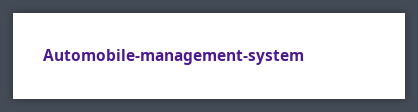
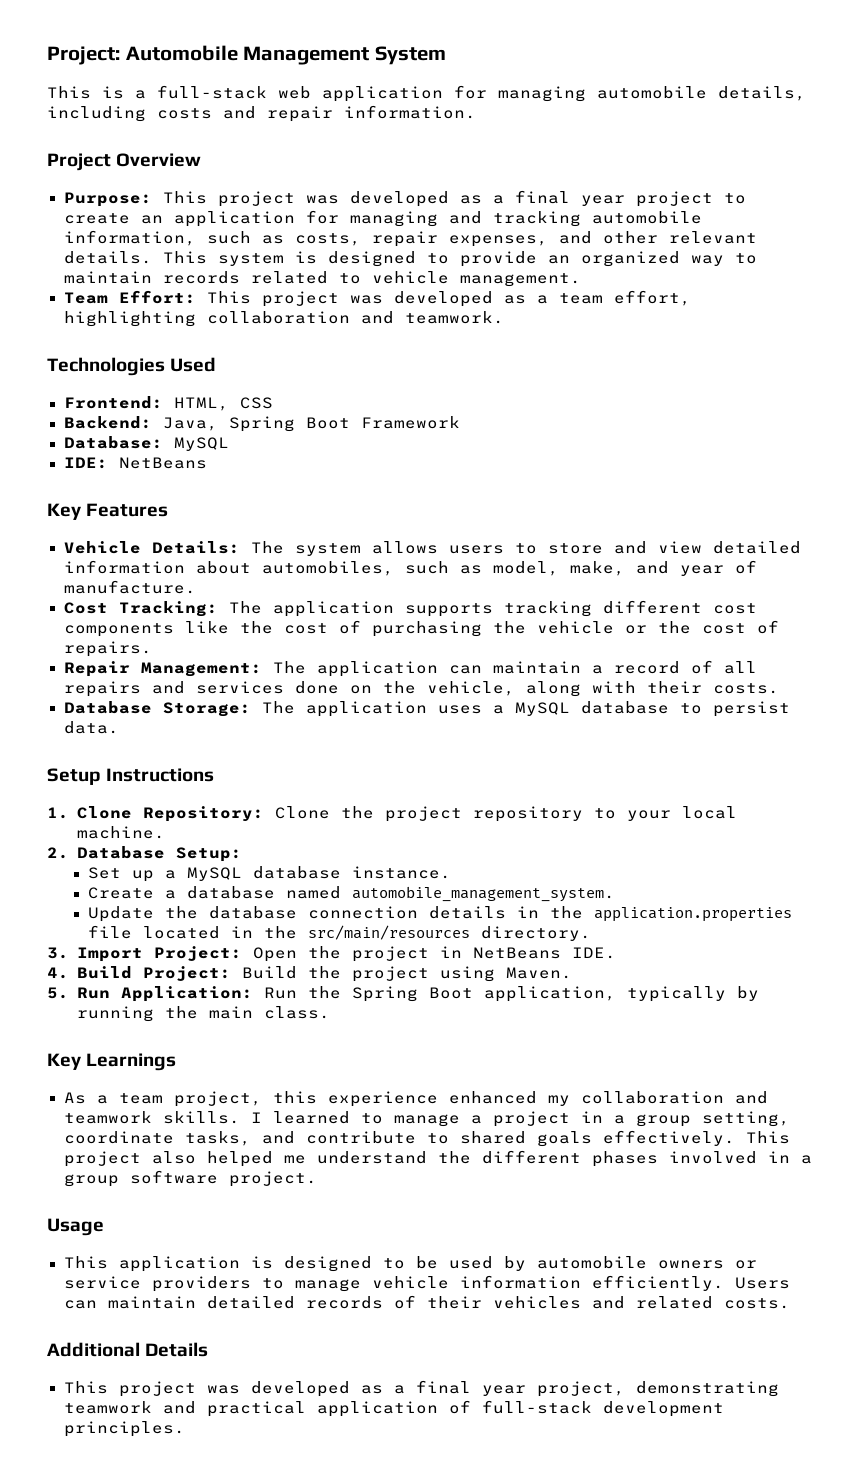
[43,49,304,65] Automobile-management-system -> [47,45,446,65] [47,85,806,102] [47,105,476,122] [47,153,202,171] [63,190,746,207] [63,210,702,227] [63,230,757,247] [63,251,757,267] [63,271,581,287] [63,290,691,307] [63,311,504,327] [47,357,217,376] [63,396,273,411] [63,416,460,432] [63,436,229,451] [63,457,207,469] [47,503,169,520] [63,541,801,556] [63,560,757,576] [63,580,196,594] [63,600,757,617] [63,620,779,637] [63,641,152,657] [63,660,757,677] [63,681,779,697] [63,701,790,717] [63,721,119,734] [47,768,215,785] [47,806,737,822] [76,826,165,839] [47,846,242,862] [87,866,451,882] [87,886,615,902] [87,906,792,922] [87,925,591,941] [47,946,616,962] [47,966,572,982] [47,986,759,1002] [76,1006,330,1022] [47,1053,177,1071] [63,1091,768,1107] [63,1111,790,1127] [63,1130,790,1147] [63,1150,812,1167] [63,1170,317,1187] [47,1218,104,1236] [63,1256,757,1272] [63,1275,790,1292] [63,1295,790,1309] [47,1342,209,1357] [63,1380,779,1397] [63,1400,724,1417] [63,1421,185,1437] Project: Automobile Management System // This is a full-stack web application for managing automobile details, including costs and repair information. // Project Overview // Purpose: This project was developed as a final year project to create an application for managing and tracking automobile information, such as costs, repair expenses, and other relevant details. This system is designed to provide an organized way to maintain records related to vehicle management. // Team Effort: This project was developed as a team effort, highlighting collaboration and teamwork. // Technologies Used // Frontend: HTML, CSS // Backend: Java, Spring Boot Framework // Database: MySQL // IDE: NetBeans // Key Features // Vehicle Details: The system allows users to store and view detailed information about automobiles, such as model, make, and year of manufacture. // Cost Tracking: The application supports tracking different cost components like the cost of purchasing the vehicle or the cost of repairs. // Repair Management: The application can maintain a record of all repairs and services done on the vehicle, along with their costs. // Database Storage: The application uses a MySQL database to persist data. // Setup Instructions // 1. Clone Repository: Clone the project repository to your local machine. // 2. Database Setup: // Set up a MySQL database instance. // Create a database named automobile_management_system. // Update the database connection details in the application.properties file located in the src/main/resources directory. // 3. Import Project: Open the project in NetBeans IDE. // 4. Build Project: Build the project using Maven. // 5. Run Application: Run the Spring Boot application, typically by running the main class. // Key Learnings // As a team project, this experience enhanced my collaboration and teamwork skills. I learned to manage a project in a group setting, coordinate tasks, and contribute to shared goals effectively. This project also helped me understand the different phases involved in a group software project. // Usage // This application is designed to be used by automobile owners or service providers to manage vehicle information efficiently. Users can maintain detailed records of their vehicles and related costs. // Additional Details // This project was developed as a final year project, demonstrating teamwork and practical application of full-stack development principles.

